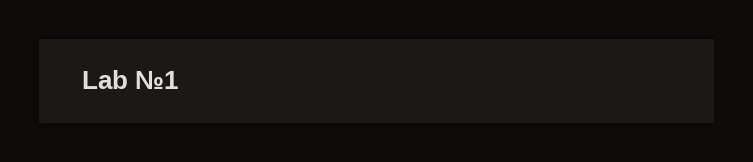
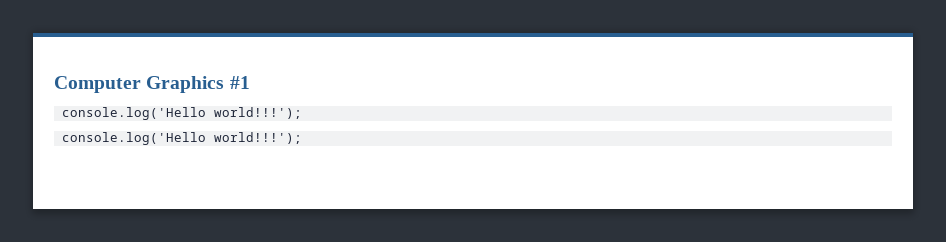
[82,70,179,89] Lab №1 -> [54,76,250,93] [62,107,303,120] [62,132,303,145] Computer Graphics #1 // console.log('Hello world!!!'); // console.log('Hello world!!!');

